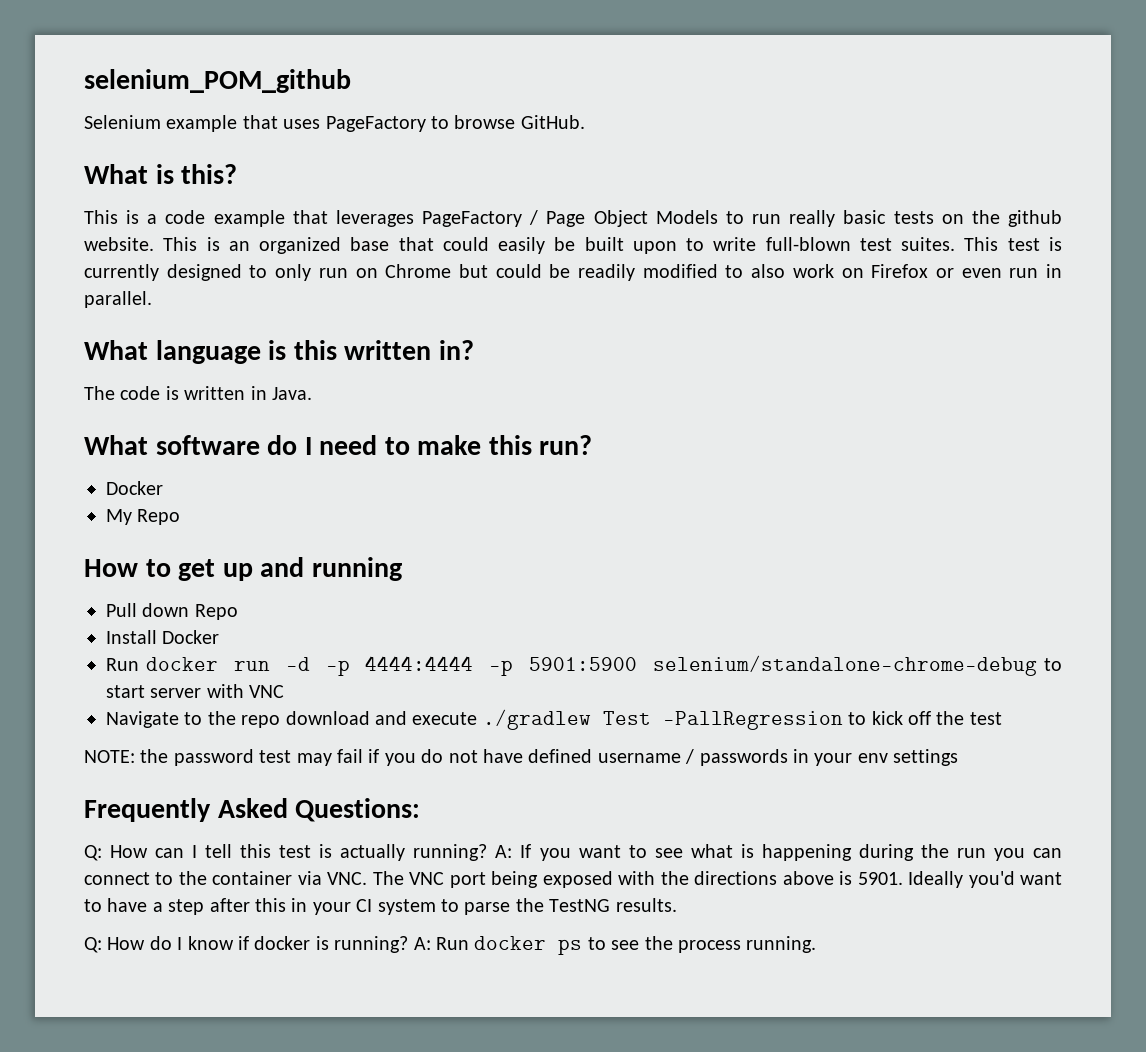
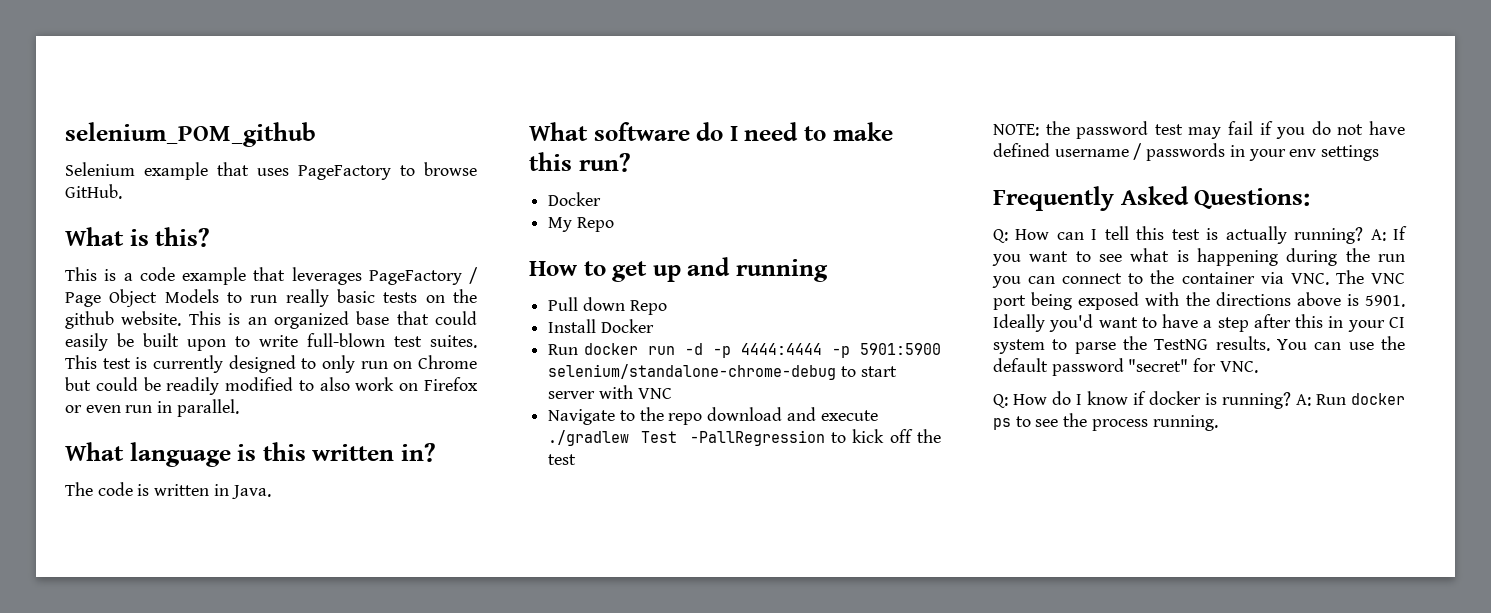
(677, 905) none -> [1277,336,1405,350] [993,358,1258,376] You can use the default password "secret" for VNC.

